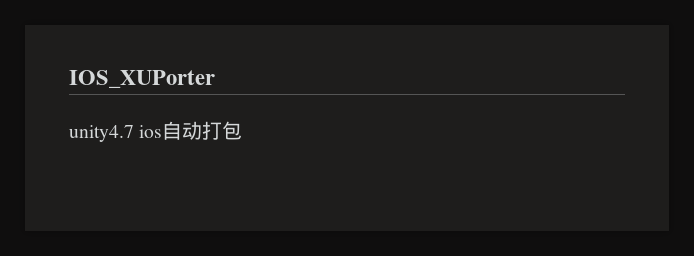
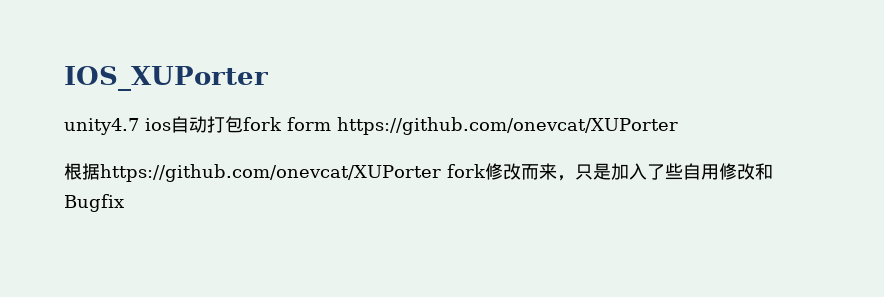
(243, 130) none -> [243,117,678,135] [64,163,773,182] [64,194,124,212] fork form https://github.com/onevcat/XUPorter // 根据https://github.com/onevcat/XUPorter fork修改而来，只是加入了些自用修改和Bugfix

